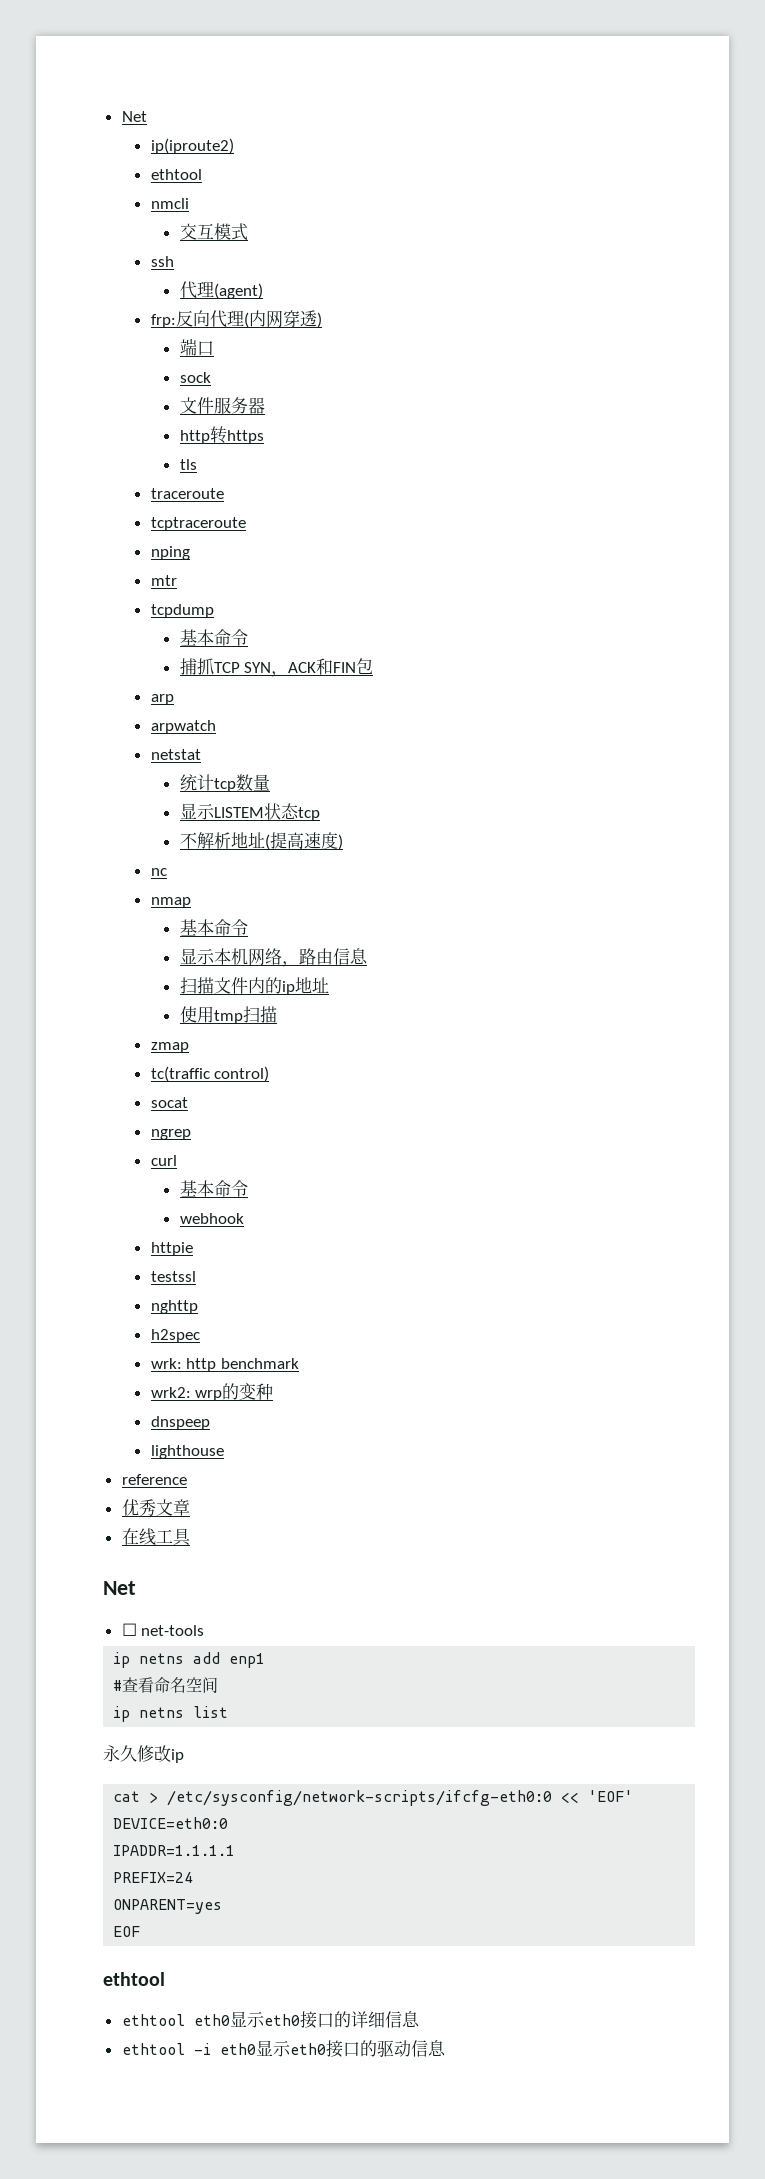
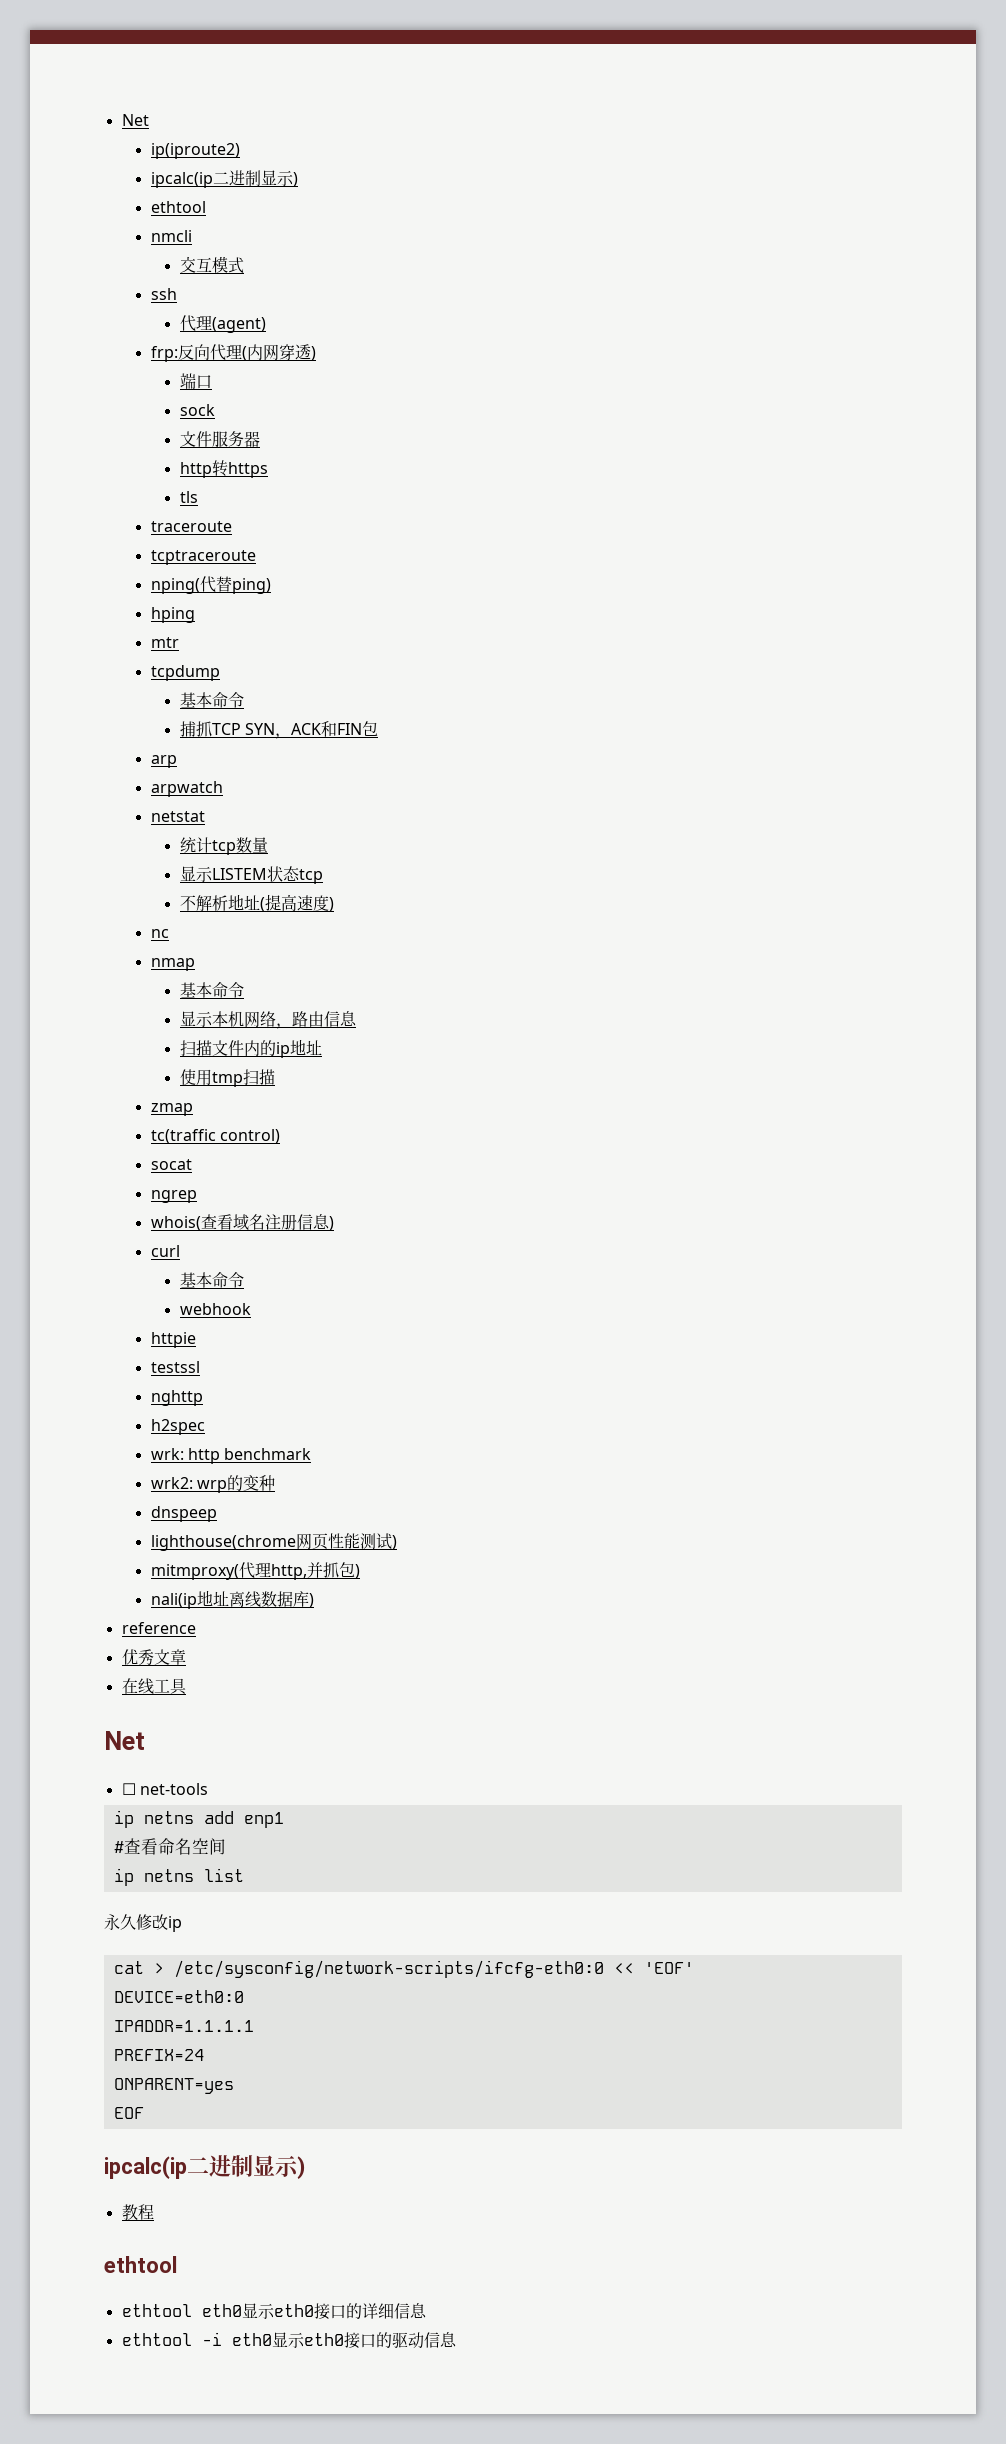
(234, 146) none -> [150,170,298,188] // ipcalc(ip二进制显示)
[150,546,190,560] nping -> [150,576,271,594] [150,607,195,623] nping(代替ping) // hping
(191, 1134) none -> [150,1214,334,1231] // whois(查看域名注册信息)
[150,1445,224,1459] lighthouse -> [150,1533,397,1551] [150,1562,360,1580] [150,1590,314,1609] lighthouse(chrome网页性能测试) // mitmproxy(代理http,并抓包) // nali(ip地址离线数据库)
(141, 1931) none -> [104,2155,305,2179] [121,2204,154,2221] // ipcalc(ip二进制显示) // 教程

